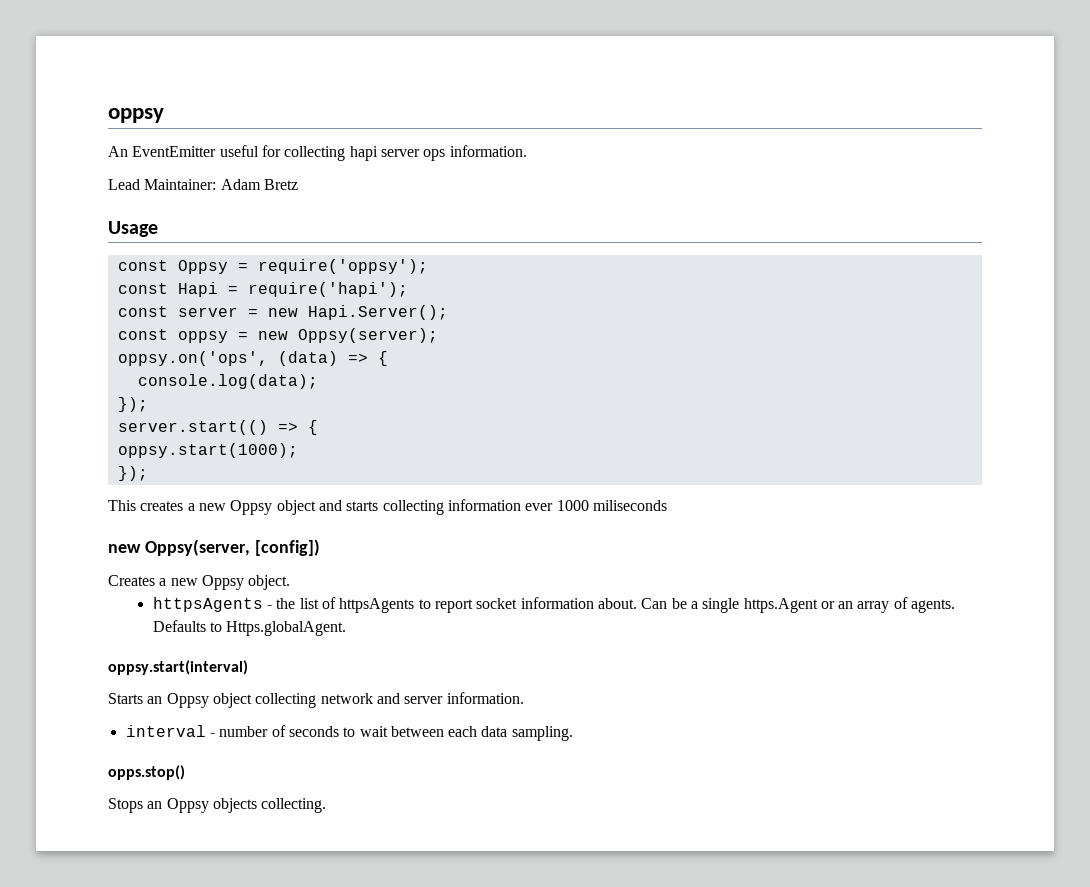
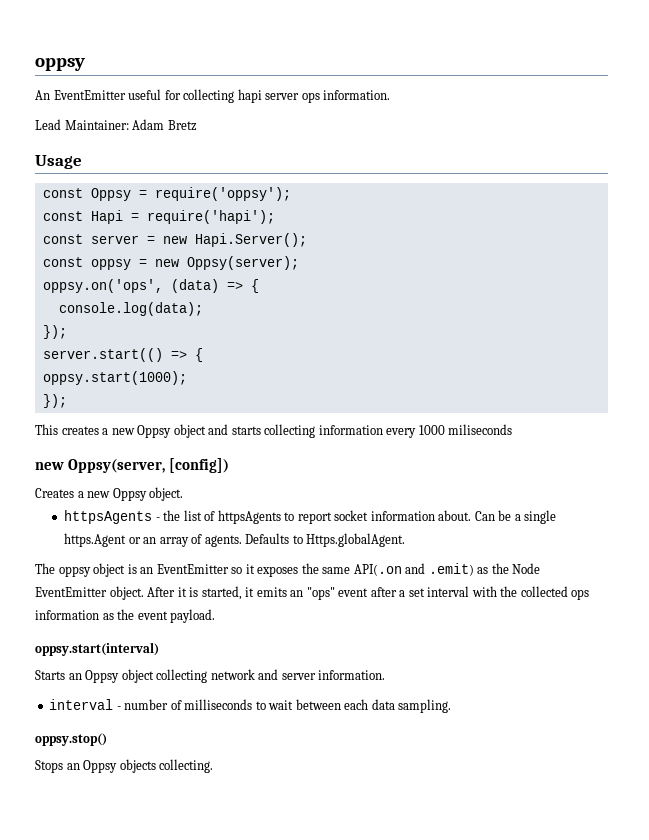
[525,503,554,511] ever -> [386,428,417,438] every
(347, 628) none -> [35,563,541,577] [35,586,590,600] [35,609,216,623] // The oppsy object is an EventEmitter so it exposes the same API(.on and .emit) as the Node EventEmitter object. After it is started, it emits an "ops" event after a set interval with the collected ops information as the event payload.
[288,726,339,737] seconds -> [184,699,253,710] milliseconds
[108,765,185,780] opps.stop() -> [35,733,107,746] oppsy.stop()

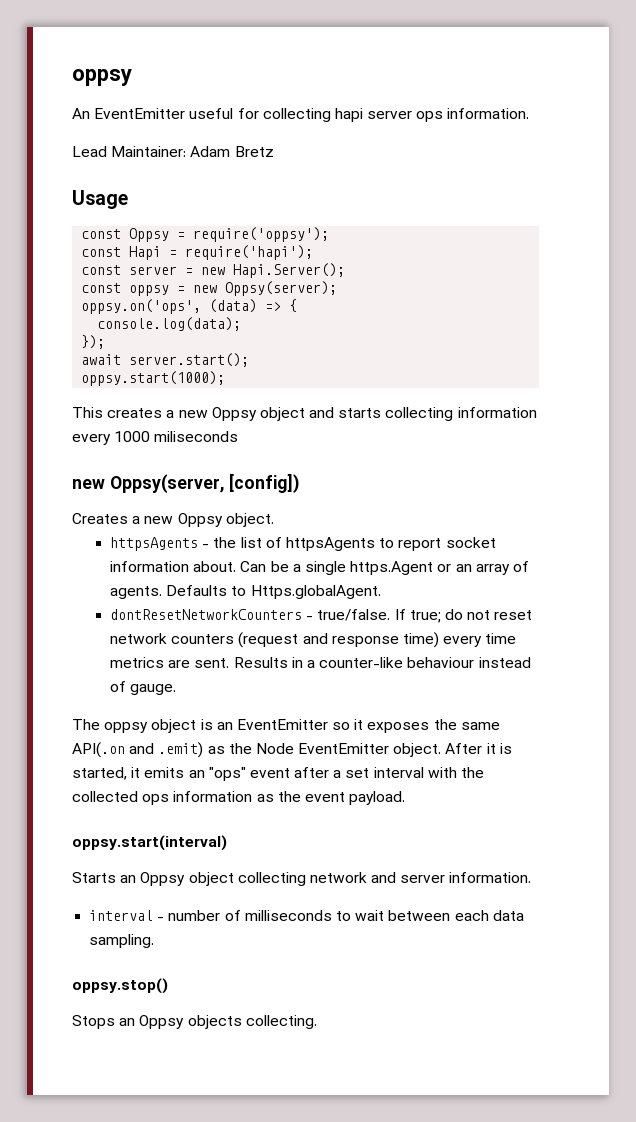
[42,348,203,362] server.start(() => { -> [81,353,250,367] await server.start();
[42,394,67,408] // }); -> (226, 378) none
(406, 540) none -> [110,609,533,623] [110,632,517,648] [110,657,531,668] [110,681,177,695] // dontResetNetworkCounters - true/false. If true; do not reset network counters (request and response time) every time metrics are sent. Results in a counter-like behaviour instead of gauge.

